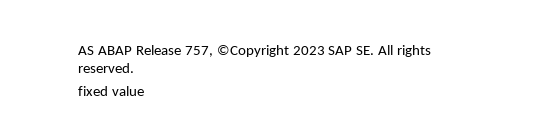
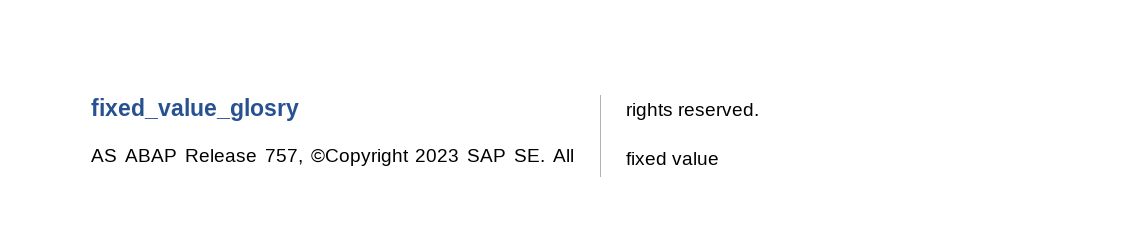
(78, 50) none -> [91,98,299,121] fixed_value_glosry //

